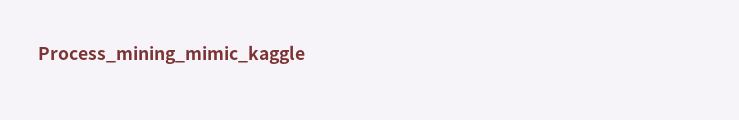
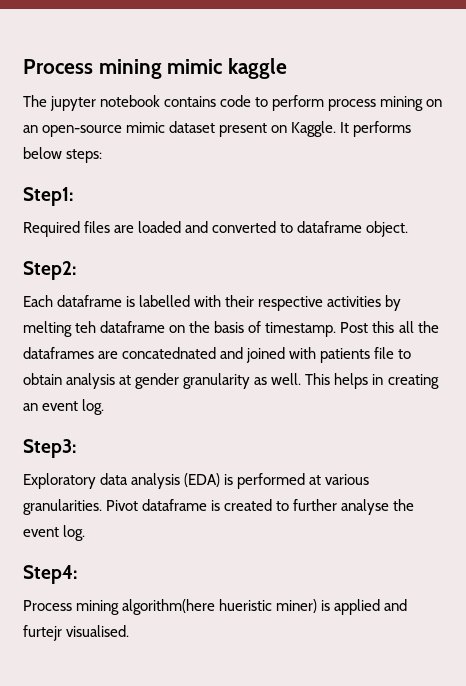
[38,45,305,64] Process_mining_mimic_kaggle -> [23,58,288,79] [23,95,443,111] [23,121,412,137] [23,147,103,163] [23,187,73,206] [23,221,409,237] [23,261,76,280] [23,295,402,311] [23,321,439,337] [23,347,412,363] [23,373,439,389] [23,399,105,415] [23,439,76,458] [23,473,370,489] [23,499,415,515] [23,525,86,541] [23,565,77,584] [23,599,408,615] [23,625,130,641] Process mining mimic kaggle // The jupyter notebook contains code to perform process mining on an open-source mimic dataset present on Kaggle. It performs below steps: // Step1: // Required files are loaded and converted to dataframe object. // Step2: // Each dataframe is labelled with their respective activities by melting teh dataframe on the basis of timestamp. Post this all the dataframes are concatednated and joined with patients file to obtain analysis at gender granularity as well. This helps in creating an event log. // Step3: // Exploratory data analysis (EDA) is performed at various granularities. Pivot dataframe is created to further analyse the event log. // Step4: // Process mining algorithm(here hueristic miner) is applied and furtejr visualised.

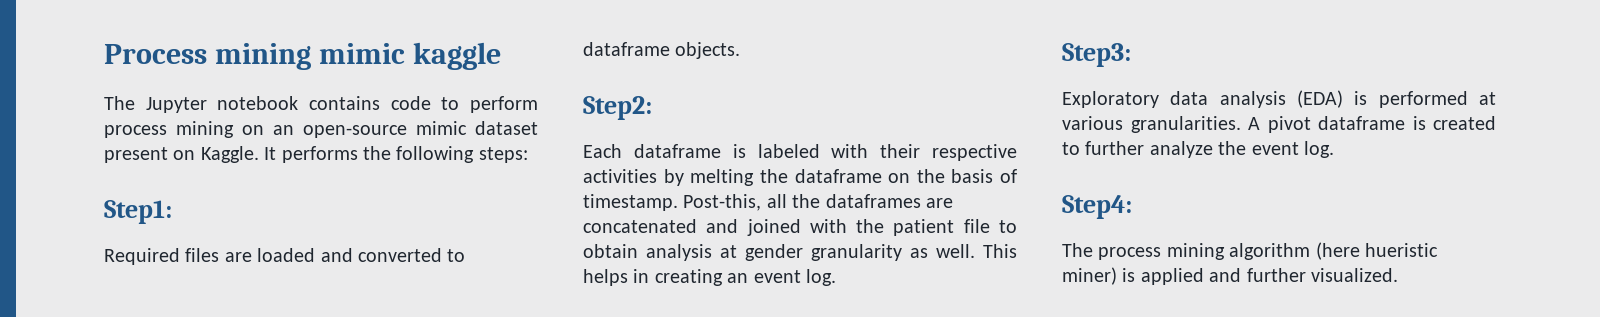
[50,96,97,111] jupyter -> [145,97,207,113] Jupyter
[23,147,62,159] below -> [363,146,475,163] the following
[366,221,409,237] object. -> [675,42,741,59] objects.
[139,295,191,307] labelled -> [757,144,820,158] labeled
[75,321,97,333] teh -> [759,169,788,183] the
[340,321,395,333] Post this -> [683,194,762,211] Post-this,
[122,347,217,359] concatednated -> [583,219,697,233] concatenated
[320,348,371,363] patients -> [856,219,955,236] the patient
[106,500,139,511] Pivot -> [1248,116,1311,133] A pivot
[341,499,390,515] analyse -> [1149,141,1213,158] analyze
[23,599,216,615] Process mining algorithm(here -> [1062,242,1360,260] The process mining algorithm (here
[23,625,130,641] furtejr visualised. -> [1246,268,1398,282] further visualized.

